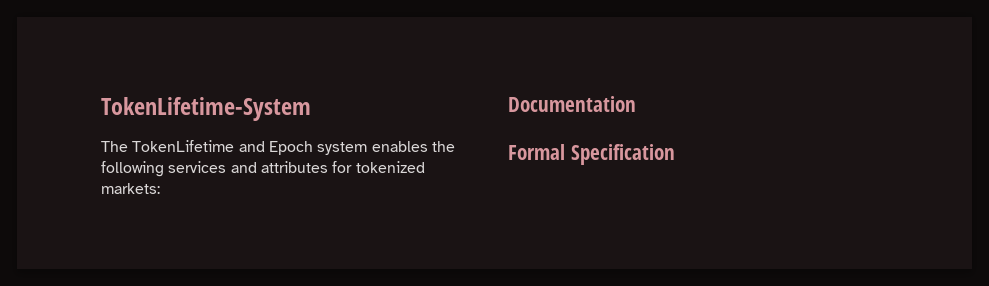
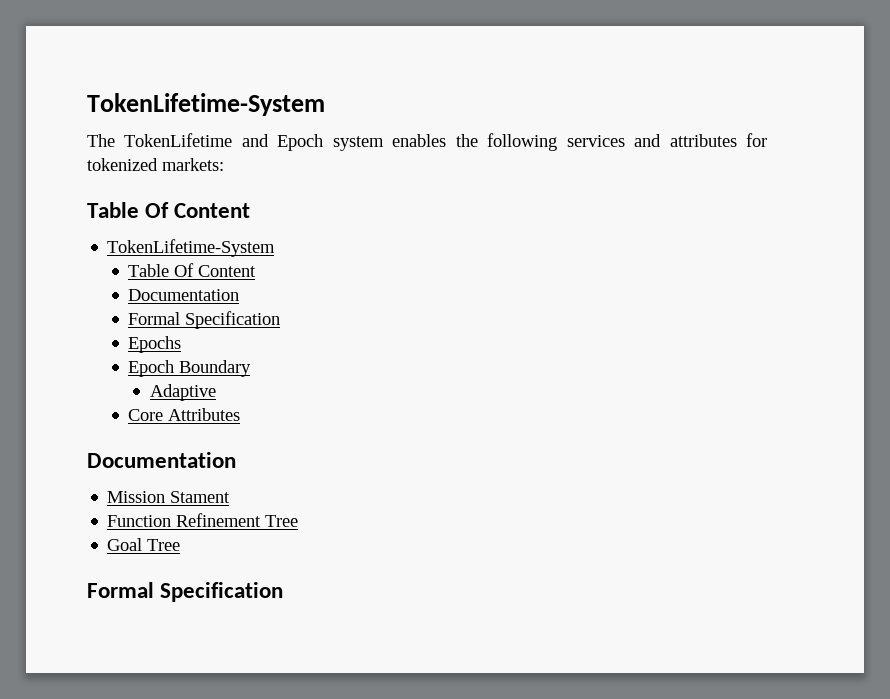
[508,96,636,112] Documentation -> [87,202,251,218] [107,239,276,257] [128,263,257,277] [128,289,240,301] [128,311,281,329] [128,336,182,353] [128,360,252,377] [149,384,216,401] [128,408,241,421] [87,452,236,468] [107,491,231,503] [107,513,299,527] [107,538,181,551] Table Of Content // TokenLifetime-System // Table Of Content // Documentation // Formal Specification // Epochs // Epoch Boundary // Adaptive // Core Attributes // Documentation // Mission Stament // Function Refinement Tree // Goal Tree

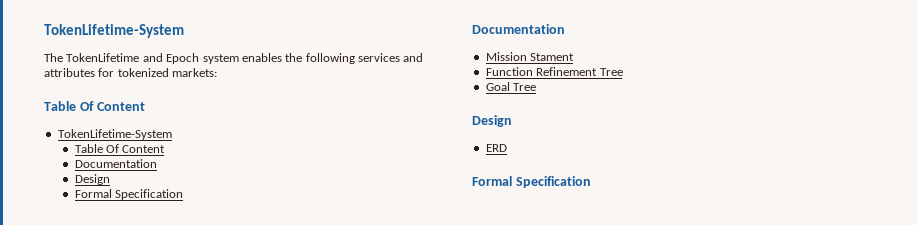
[128,311,281,329] [128,336,182,353] [128,360,252,377] [149,384,216,401] [128,408,241,421] // Formal Specification // Epochs // Epoch Boundary // Adaptive // Core Attributes -> [74,174,110,185] [74,189,183,200] // Design // Formal Specification
(181, 545) none -> [472,115,512,127] [485,144,507,152] // Design // ERD

